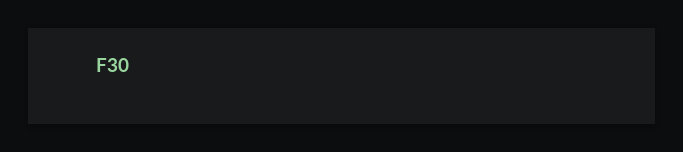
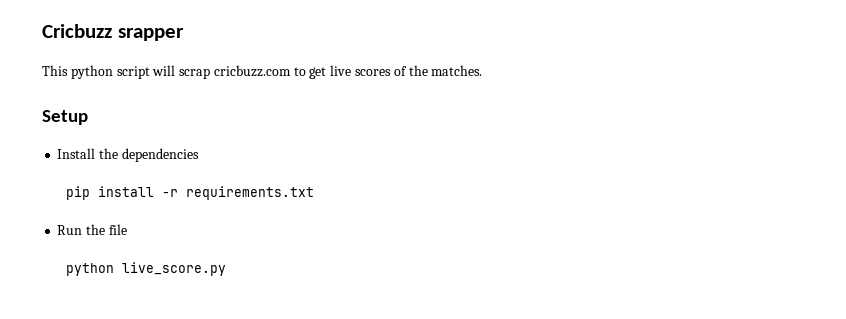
[96,58,129,72] F30 -> [42,24,184,41] [42,65,483,79] [42,110,88,125] [57,148,199,162] [65,186,314,200] [57,224,127,235] [65,262,226,276] Cricbuzz srapper // This python script will scrap cricbuzz.com to get live scores of the matches. // Setup // Install the dependencies // pip install -r requirements.txt // Run the file // python live_score.py

